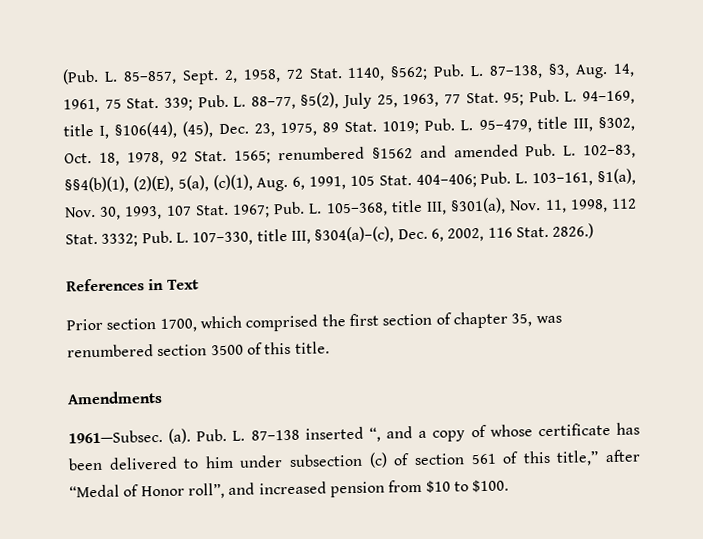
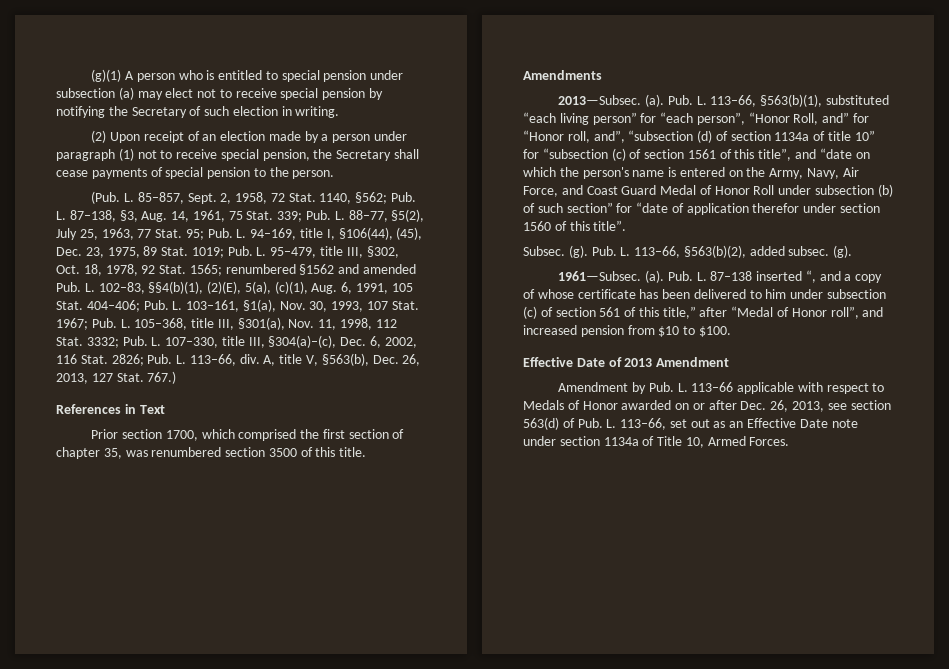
(62, 76) none -> [91,69,404,82] [56,87,384,100] [56,106,340,118] [91,130,408,143] [56,148,420,161] [56,167,335,179] (g)(1) A person who is entitled to special pension under subsection (a) may elect not to receive special pension by notifying the Secretary of such election in writing. // (2) Upon receipt of an election made by a person under paragraph (1) not to receive special pension, the Secretary shall cease payments of special pension to the person. //
[552,223,595,239] 2826.) -> [111,353,421,366] [56,371,177,384] 2826; Pub. L. 113–66, div. A, title V, §563(b), Dec. 26, 2013, 127 Stat. 767.)
(163, 397) none -> [558,94,889,107] [523,112,870,125] [523,130,875,143] [523,148,870,161] [523,167,859,179] [523,184,893,197] [523,202,881,215] [523,220,627,231] [523,245,853,258] // 2013—Subsec. (a). Pub. L. 113–66, §563(b)(1), substituted “each living person” for “each person”, “Honor Roll, and” for “Honor roll, and”, “subsection (d) of section 1134a of title 10” for “subsection (c) of section 1561 of this title”, and “date on which the person's name is entered on the Army, Navy, Air Force, and Coast Guard Medal of Honor Roll under subsection (b) of such section” for “date of application therefor under section 1560 of this title”. // Subsec. (g). Pub. L. 113–66, §563(b)(2), added subsec. (g).
(510, 486) none -> [523,357,730,367] [558,382,885,394] [523,400,891,412] [523,417,858,430] [523,436,790,448] // Effective Date of 2013 Amendment // Amendment by Pub. L. 113–66 applicable with respect to Medals of Honor awarded on or after Dec. 26, 2013, see section 563(d) of Pub. L. 113–66, set out as an Effective Date note under section 1134a of Title 10, Armed Forces.

